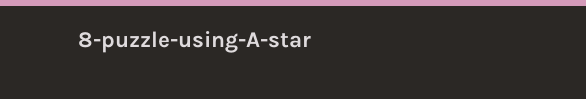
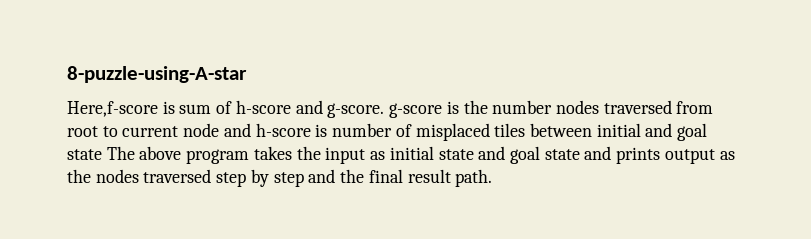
(311, 42) none -> [67,100,714,118] [67,123,708,141] [67,146,735,164] [67,169,493,187] // Here,f-score is sum of h-score and g-score. g-score is the number nodes traversed from root to current node and h-score is number of misplaced tiles between initial and goal state The above program takes the input as initial state and goal state and prints output as the nodes traversed step by step and the final result path.

